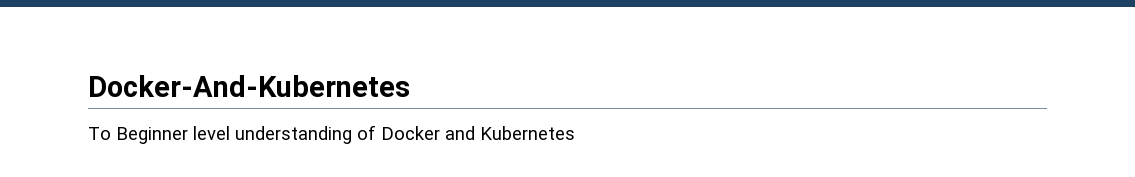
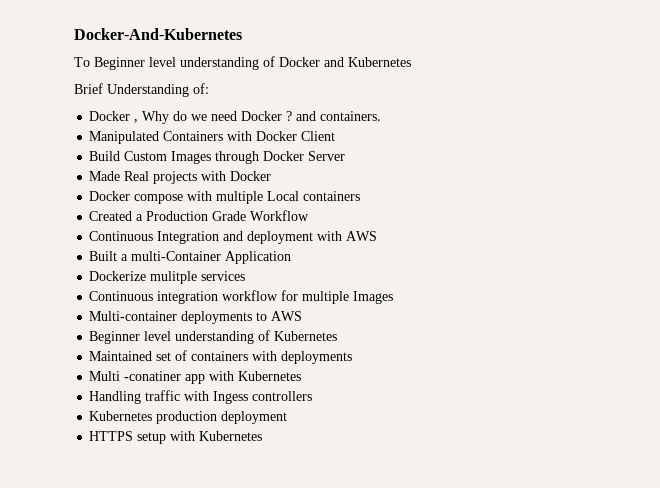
(575, 133) none -> [74,83,209,97] [89,111,382,124] [89,131,336,144] [89,151,346,164] [89,171,272,184] [89,191,361,204] [89,210,310,221] [89,231,378,244] [89,251,292,264] [89,271,246,284] [89,290,394,304] [89,311,303,324] [89,330,338,344] [89,350,353,364] [89,371,302,384] [89,390,313,404] [89,411,288,424] [89,431,263,444] // Brief Understanding of: // Docker , Why do we need Docker ? and containers. // Manipulated Containers with Docker Client // Build Custom Images through Docker Server // Made Real projects with Docker // Docker compose with multiple Local containers // Created a Production Grade Workflow // Continuous Integration and deployment with AWS // Built a multi-Container Application // Dockerize mulitple services // Continuous integration workflow for multiple Images // Multi-container deployments to AWS // Beginner level understanding of Kubernetes // Maintained set of containers with deployments // Multi -conatiner app with Kubernetes // Handling traffic with Ingess controllers // Kubernetes production deployment // HTTPS setup with Kubernetes

